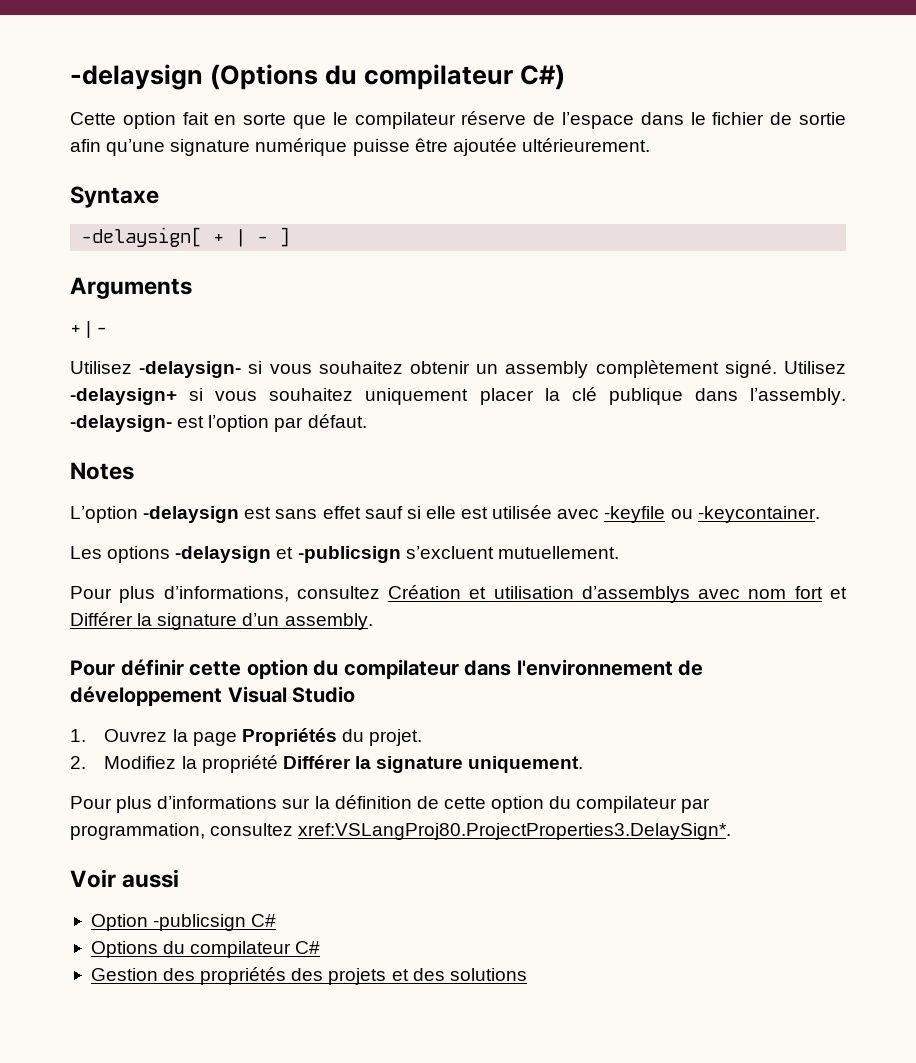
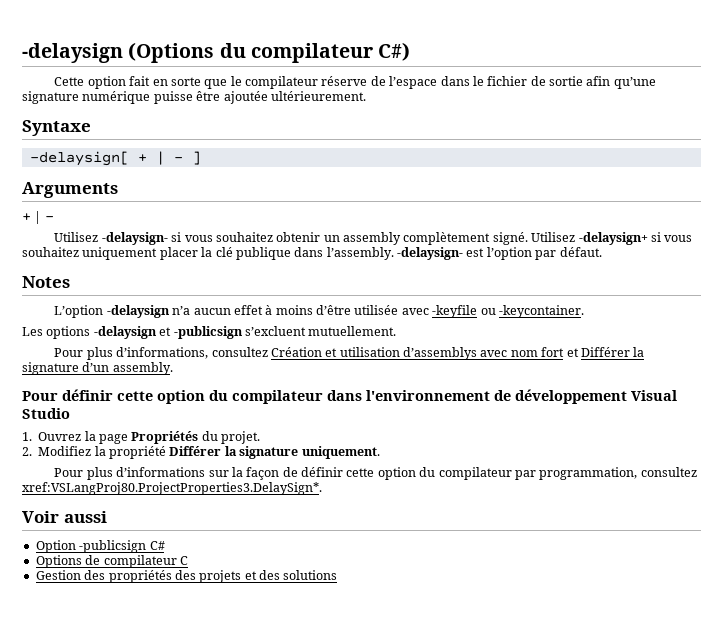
[244,506,489,519] est sans effet sauf si elle est -> [172,305,352,315] n’a aucun effet à moins d’être
[334,795,439,809] définition de -> [246,467,344,480] façon de définir
[163,941,321,958] du compilateur C# -> [85,555,188,568] de compilateur C

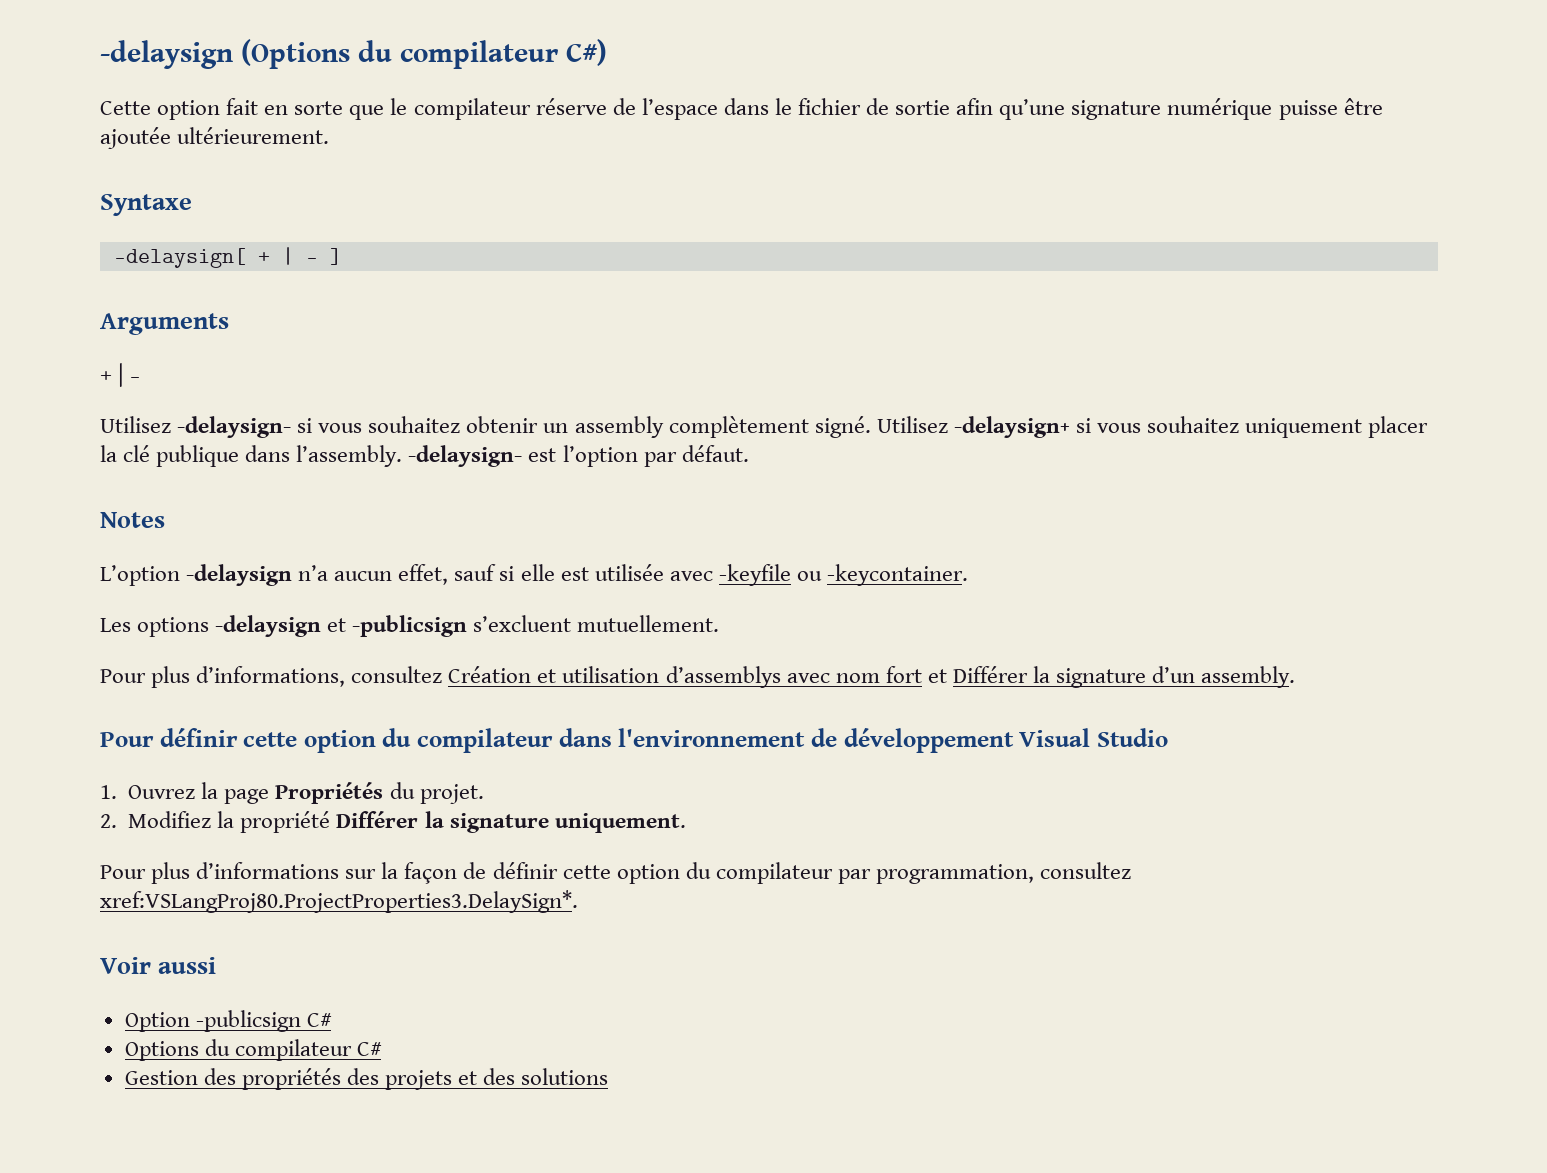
[233,305,352,315] effet à moins d’être -> [398,564,589,585] effet, sauf si elle est
[85,555,188,568] de compilateur C -> [204,1039,382,1061] du compilateur C#

